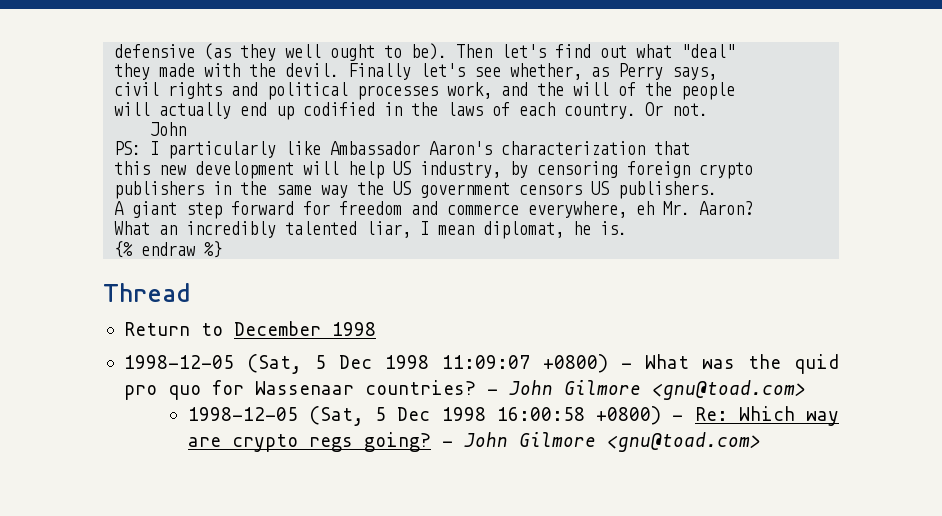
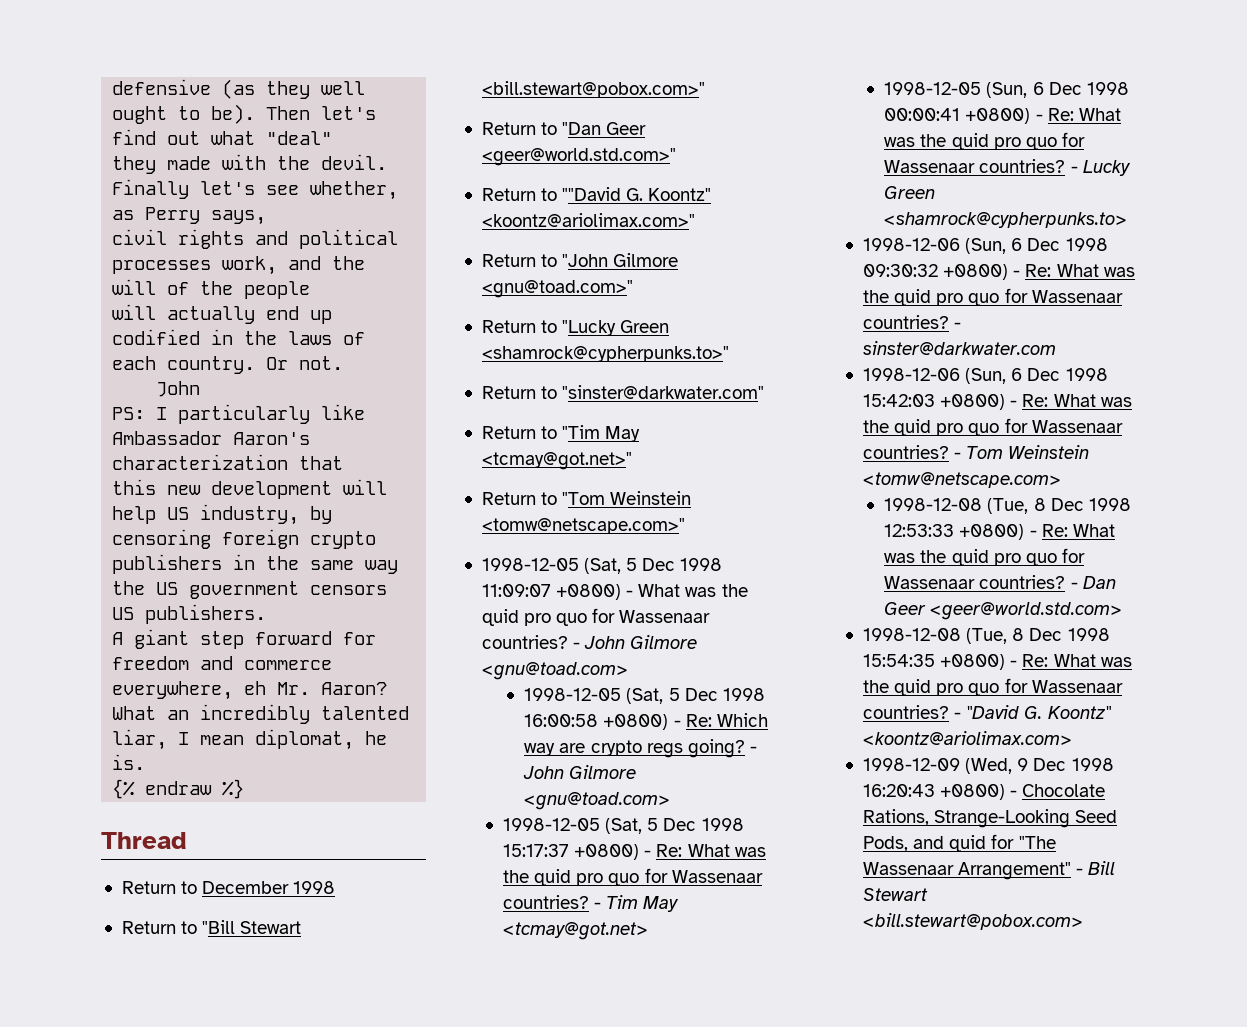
(376, 329) none -> [121,920,302,934] [481,81,705,98] [481,122,647,135] [481,148,676,166] [481,187,712,201] [481,213,695,227] [481,253,679,267] [481,280,633,298] [481,320,670,336] [481,346,729,362] [481,385,765,399] [481,425,641,442] [481,452,632,470] [481,491,692,505] [481,518,685,534] // Return to "Bill Stewart <bill.stewart@pobox.com>" // Return to "Dan Geer <geer@world.std.com>" // Return to ""David G. Koontz" <koontz@ariolimax.com>" // Return to "John Gilmore <gnu@toad.com>" // Return to "Lucky Green <shamrock@cypherpunks.to>" // Return to "sinster@darkwater.com" // Return to "Tim May <tcmay@got.net>" // Return to "Tom Weinstein <tomw@netscape.com>"
(761, 442) none -> [503,818,744,834] [503,844,766,860] [503,868,763,886] [503,895,680,912] [503,922,649,940] [884,82,1129,98] [884,108,1121,124] [884,132,1085,150] [884,159,1131,176] [884,186,936,199] [884,212,1128,228] [863,238,1108,254] [863,264,1135,280] [863,288,1123,306] [863,315,962,329] [863,341,1057,355] [863,368,1108,384] [863,394,1132,410] [863,418,1123,436] [863,445,1090,459] [863,472,1062,488] [884,498,1131,514] [884,524,1115,540] [884,548,1085,566] [884,575,1116,589] [884,602,1123,620] [863,628,1110,644] [863,654,1132,670] [863,678,1123,696] [863,705,1111,719] [863,731,1073,745] [863,758,1114,774] [863,784,1106,800] [863,809,1118,828] [863,834,1056,852] [863,861,1116,880] [863,888,929,901] [863,913,1084,930] // 1998-12-05 (Sat, 5 Dec 1998 15:17:37 +0800) - Re: What was the quid pro quo for Wassenaar countries? - Tim May <tcmay@got.net> // 1998-12-05 (Sun, 6 Dec 1998 00:00:41 +0800) - Re: What was the quid pro quo for Wassenaar countries? - Lucky Green <shamrock@cypherpunks.to> // 1998-12-06 (Sun, 6 Dec 1998 09:30:32 +0800) - Re: What was the quid pro quo for Wassenaar countries? - sinster@darkwater.com // 1998-12-06 (Sun, 6 Dec 1998 15:42:03 +0800) - Re: What was the quid pro quo for Wassenaar countries? - Tom Weinstein <tomw@netscape.com> // 1998-12-08 (Tue, 8 Dec 1998 12:53:33 +0800) - Re: What was the quid pro quo for Wassenaar countries? - Dan Geer <geer@world.std.com> // 1998-12-08 (Tue, 8 Dec 1998 15:54:35 +0800) - Re: What was the quid pro quo for Wassenaar countries? - "David G. Koontz" <koontz@ariolimax.com> // 1998-12-09 (Wed, 9 Dec 1998 16:20:43 +0800) - Chocolate Rations, Strange-Looking Seed Pods, and quid for "The Wassenaar Arrangement" - Bill Stewart <bill.stewart@pobox.com>

